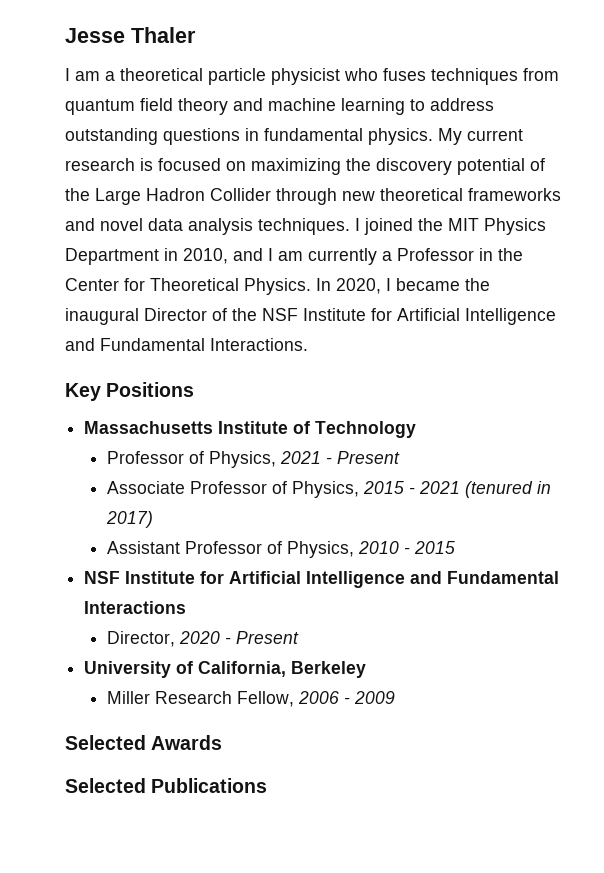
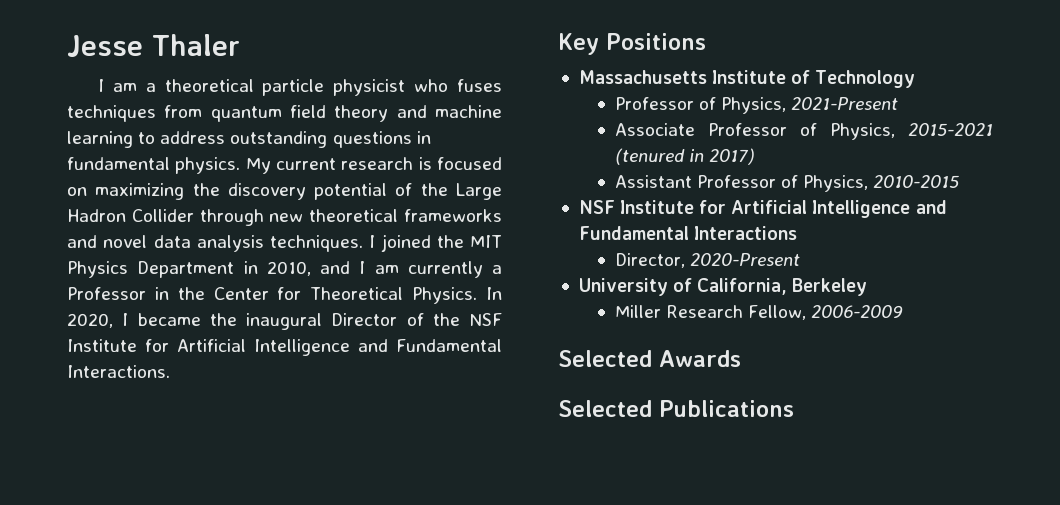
[279,451,400,464] 2021 - Present -> [791,97,899,110] 2021-Present
[362,481,460,494] 2015 - 2021 -> [908,123,993,136] 2015-2021
[357,541,455,554] 2010 - 2015 -> [873,175,960,188] 2010-2015
[178,631,299,644] 2020 - Present -> [689,253,800,266] 2020-Present
[297,691,395,704] 2006 - 2009 -> [811,305,904,318] 2006-2009

